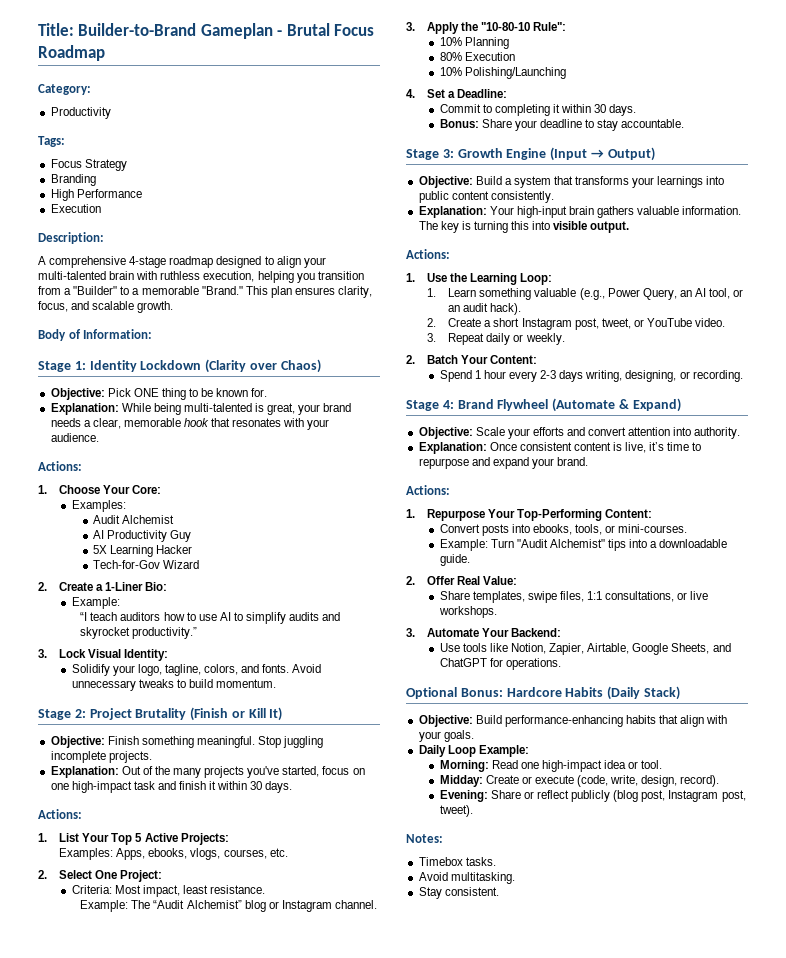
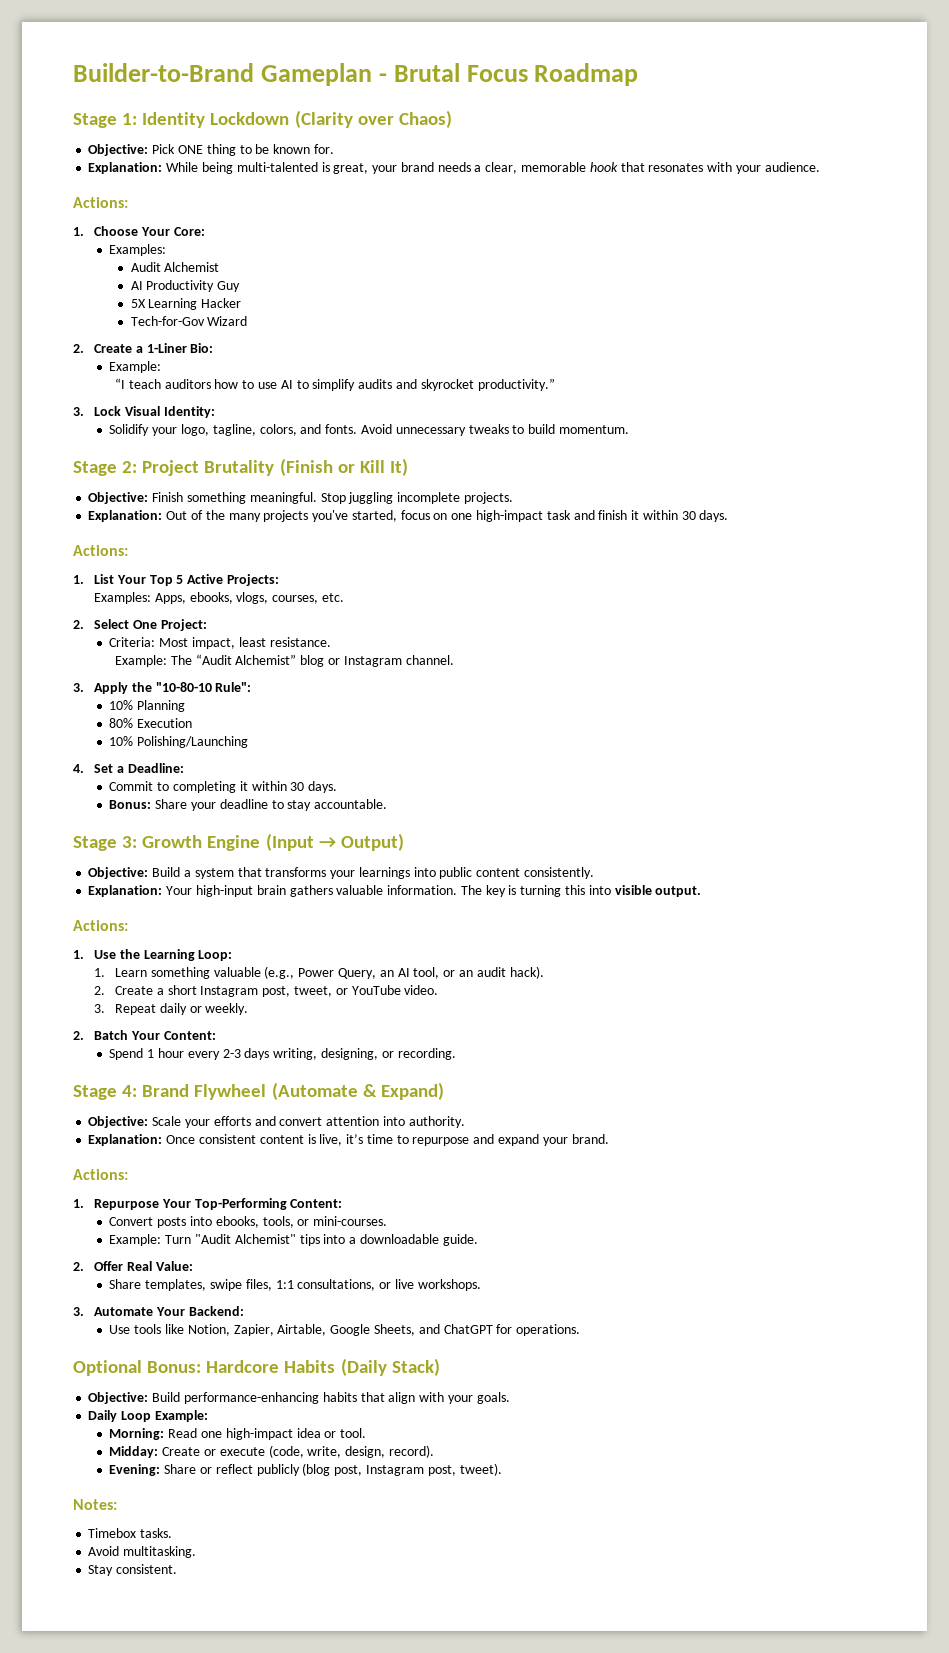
[38,23,74,36] Title: -> (73, 72) none
[38,84,91,95] [50,107,111,119] [38,136,65,147] [50,159,127,171] [50,174,96,186] [50,189,142,201] [50,204,101,213] [38,232,104,244] [38,256,326,268] [38,271,364,283] [38,286,373,298] [38,301,174,313] [38,329,153,341] // Category: // Productivity // Tags: // Focus Strategy // Branding // High Performance // Execution // Description: // A comprehensive 4-stage roadmap designed to align your multi-talented brain with ruthless execution, helping you transition from a "Builder" to a memorable "Brand." This plan ensures clarity, focus, and scalable growth. // Body of Information: -> (639, 74) none

